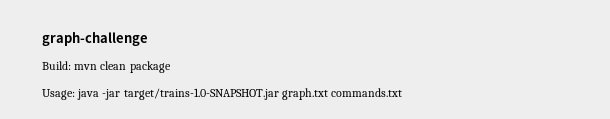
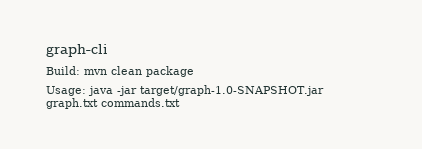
[42,32,148,46] graph-challenge -> [46,44,108,57] graph-cli
[123,88,279,100] target/trains-1.0-SNAPSHOT.jar -> [140,85,324,96] target/graph-1.0-SNAPSHOT.jar

